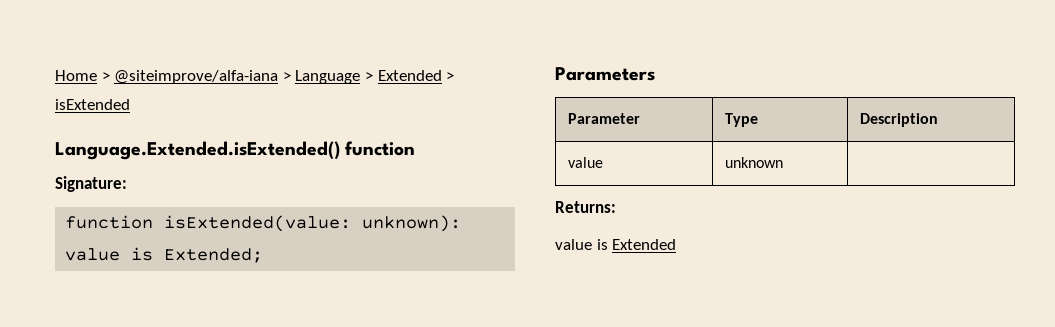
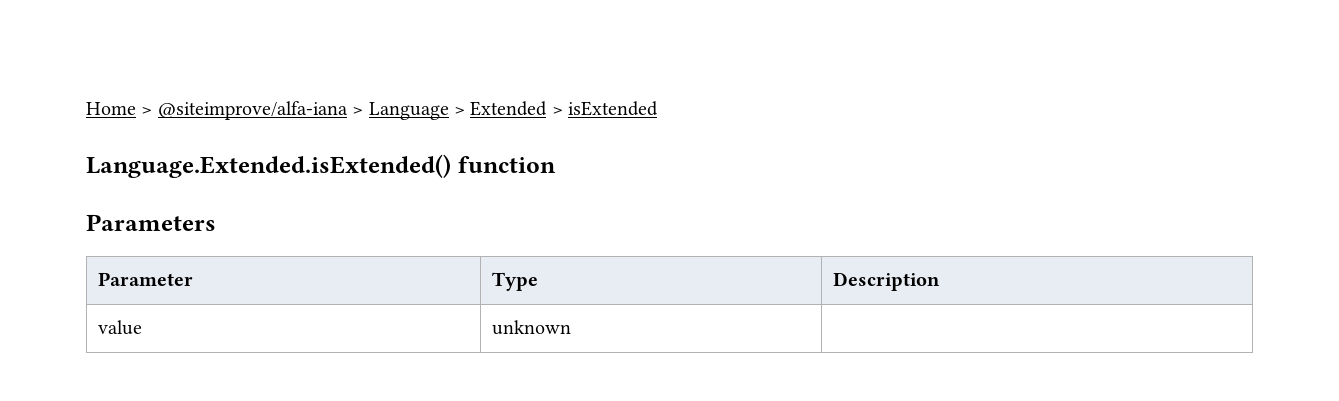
[55,176,127,192] [65,215,462,232] [65,247,264,263] // Signature: // function isExtended(value: unknown): value is Extended; -> (556, 164) none
[555,201,616,213] [555,239,677,250] // Returns: // value is Extended -> (571, 327) none

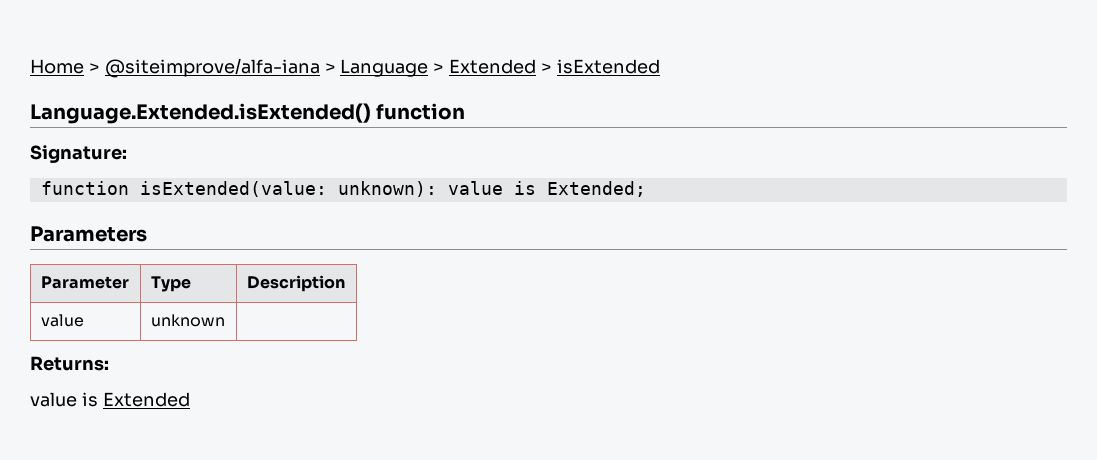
(556, 164) none -> [30,145,127,163] [40,181,646,197] // Signature: // function isExtended(value: unknown): value is Extended;
(571, 327) none -> [30,356,109,371] [30,392,190,407] // Returns: // value is Extended

